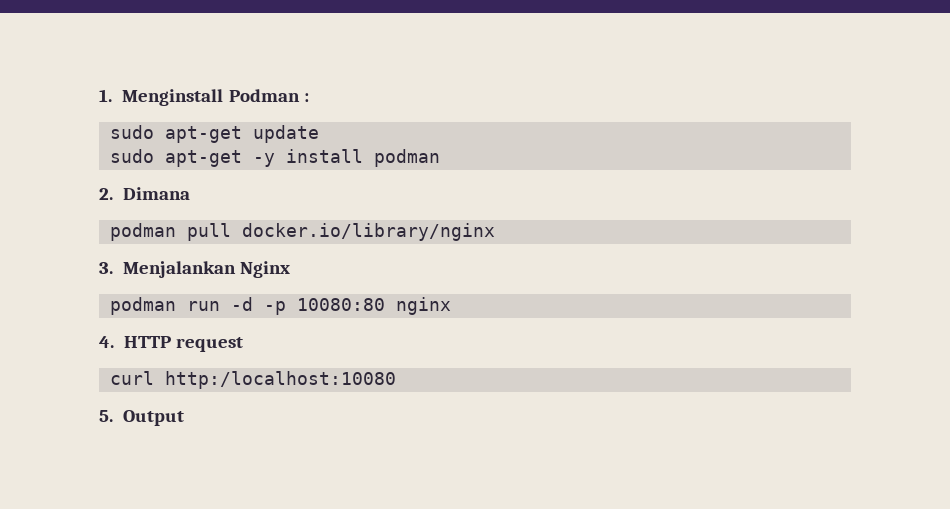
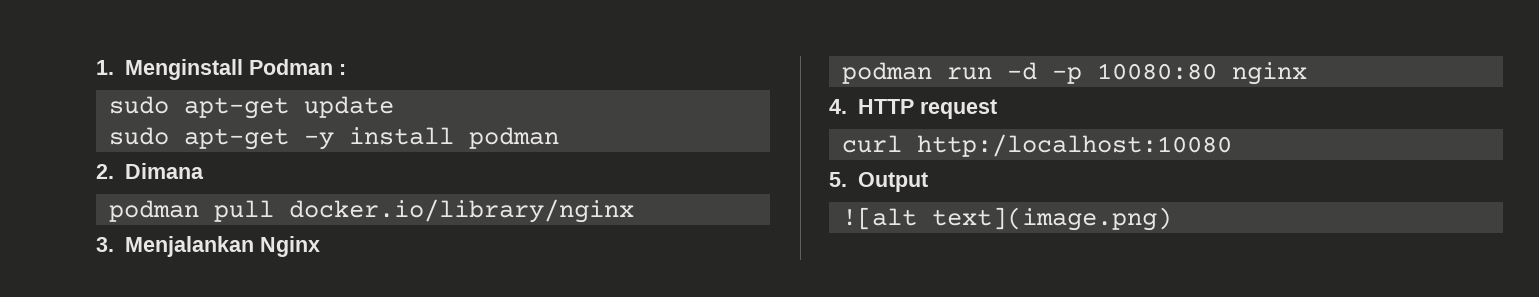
(184, 418) none -> [841,207,1172,231] // ![alt text](image.png)

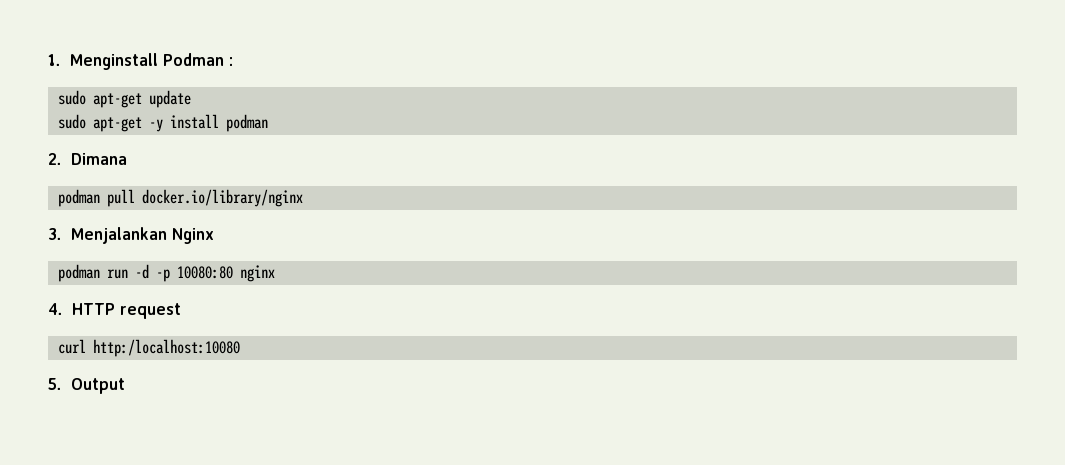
[841,207,1172,231] // ![alt text](image.png) -> (125, 386) none

